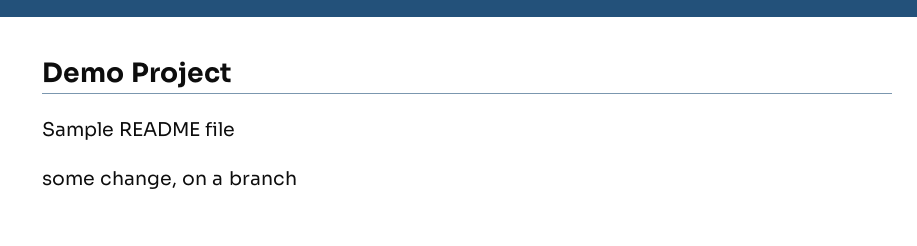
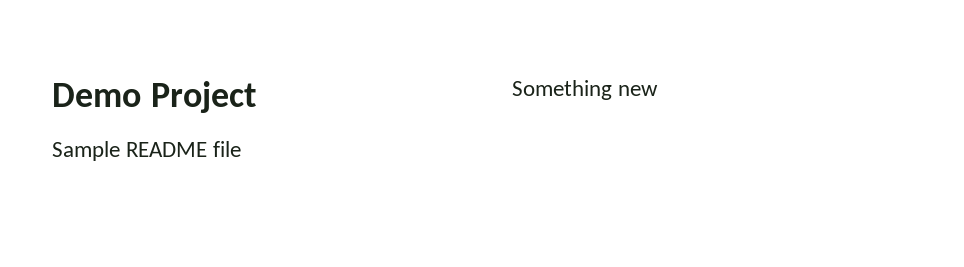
[42,171,297,189] some change, on a branch -> [512,80,659,100] Something new

